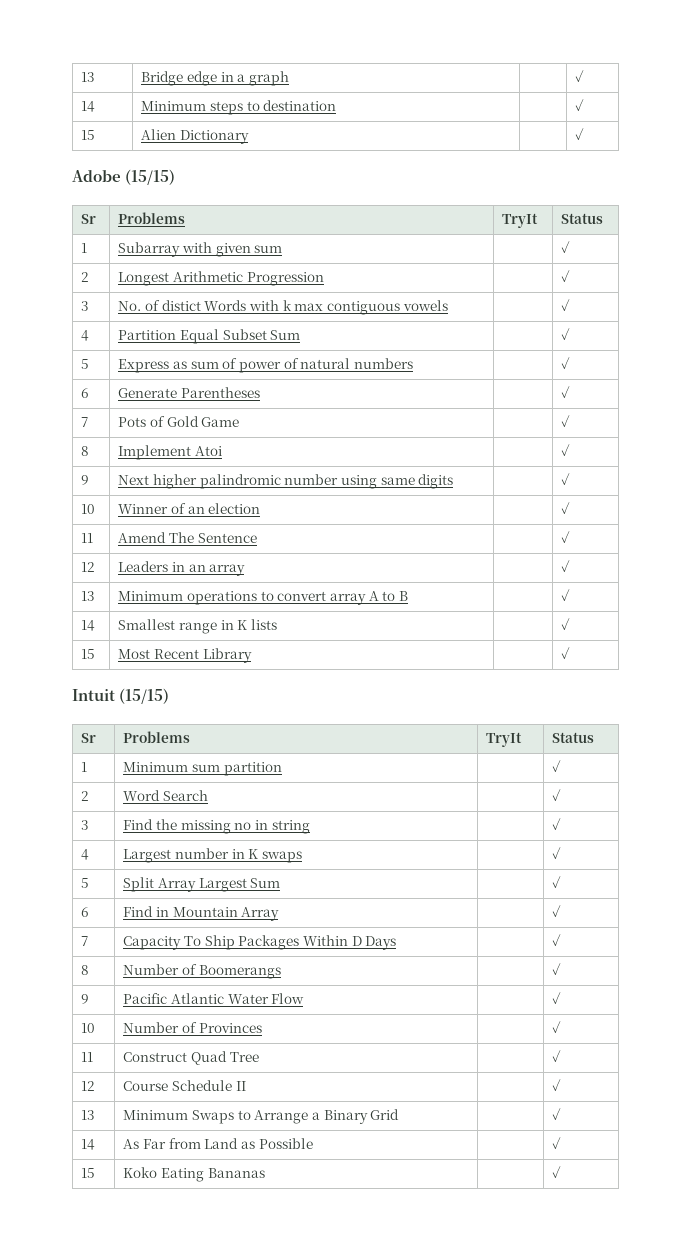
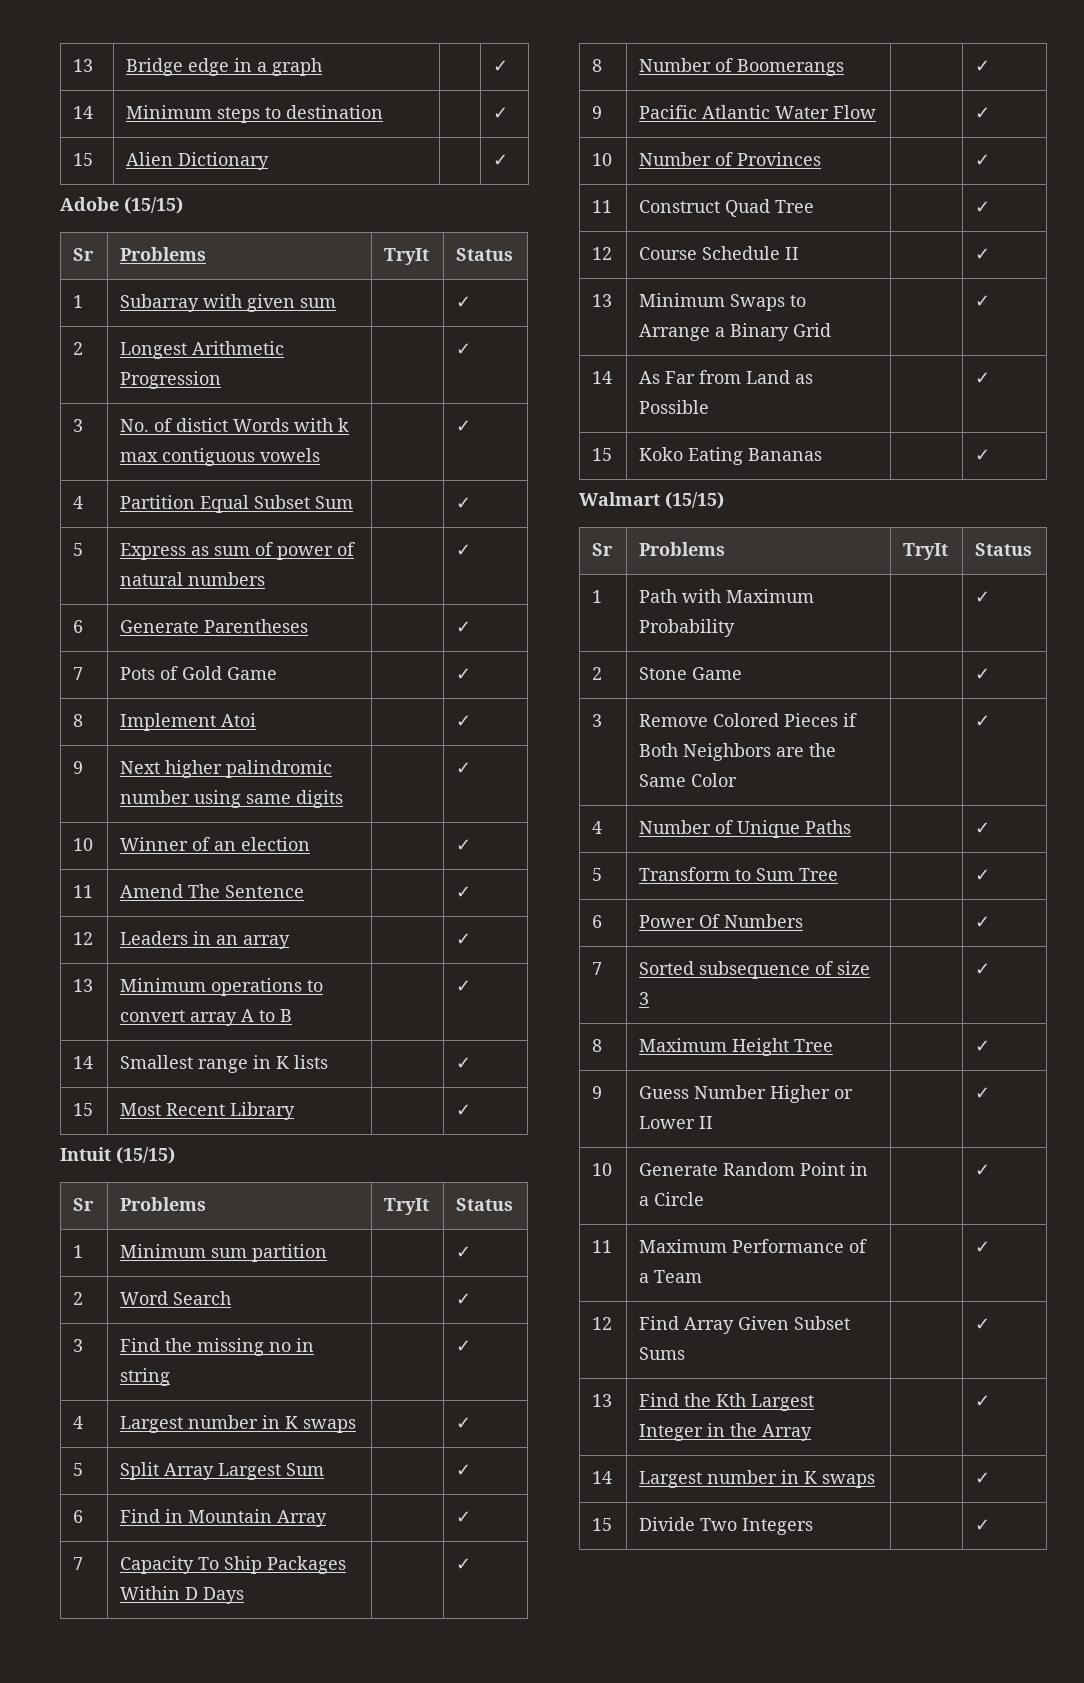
(562, 1172) none -> [579,492,724,509] [592,543,614,556] [639,542,726,556] [903,543,949,560] [975,543,1033,556] [592,590,603,603] [639,589,815,603] [639,619,736,637] [975,591,991,603] [592,667,603,680] [639,667,743,680] [975,668,991,680] [592,714,603,727] [639,713,858,727] [639,743,837,761] [639,773,738,787] [975,715,991,727] [592,821,603,834] [639,820,852,838] [975,822,991,834] [592,868,603,881] [639,867,839,881] [975,869,991,881] [592,915,603,928] [639,914,804,928] [975,916,991,928] [592,962,603,975] [639,961,871,979] [639,992,650,1005] [975,963,991,975] [592,1039,603,1052] [639,1038,834,1056] [975,1040,991,1052] [592,1086,603,1099] [639,1085,854,1103] [639,1116,714,1129] [975,1087,991,1099] [592,1163,613,1176] [639,1162,869,1176] [639,1192,705,1206] [975,1164,991,1176] [592,1240,613,1253] [639,1239,868,1253] [639,1270,703,1283] [975,1241,991,1253] [592,1317,613,1330] [639,1316,851,1334] [639,1347,686,1360] [975,1318,991,1330] [592,1394,613,1407] [639,1393,815,1411] [639,1423,813,1441] [975,1395,991,1407] [592,1471,613,1484] [639,1470,876,1488] [975,1472,991,1484] [592,1518,613,1531] [639,1517,814,1535] [975,1519,991,1531] // Walmart (15/15) // Sr | Problems | TryIt | Status // 1 | Path with Maximum Probability | | ✓ // 2 | Stone Game | | ✓ // 3 | Remove Colored Pieces if Both Neighbors are the Same Color | | ✓ // 4 | Number of Unique Paths | | ✓ // 5 | Transform to Sum Tree | | ✓ // 6 | Power Of Numbers | | ✓ // 7 | Sorted subsequence of size 3 | | ✓ // 8 | Maximum Height Tree | | ✓ // 9 | Guess Number Higher or Lower II | | ✓ // 10 | Generate Random Point in a Circle | | ✓ // 11 | Maximum Performance of a Team | | ✓ // 12 | Find Array Given Subset Sums | | ✓ // 13 | Find the Kth Largest Integer in the Array | | ✓ // 14 | Largest number in K swaps | | ✓ // 15 | Divide Two Integers | | ✓

